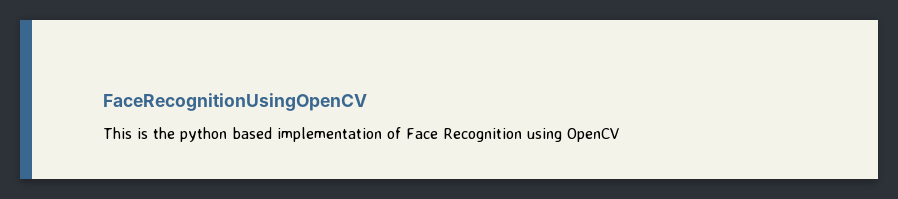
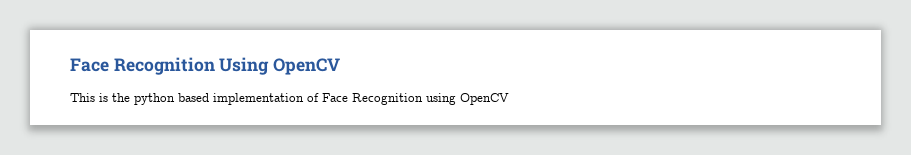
[103,93,367,111] FaceRecognitionUsingOpenCV -> [70,57,341,75] Face Recognition Using OpenCV

